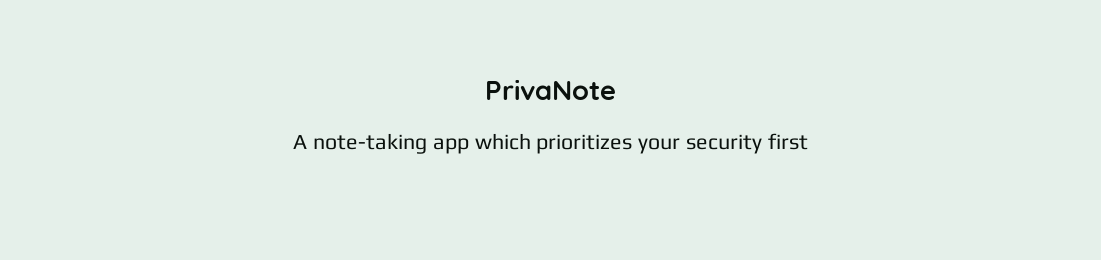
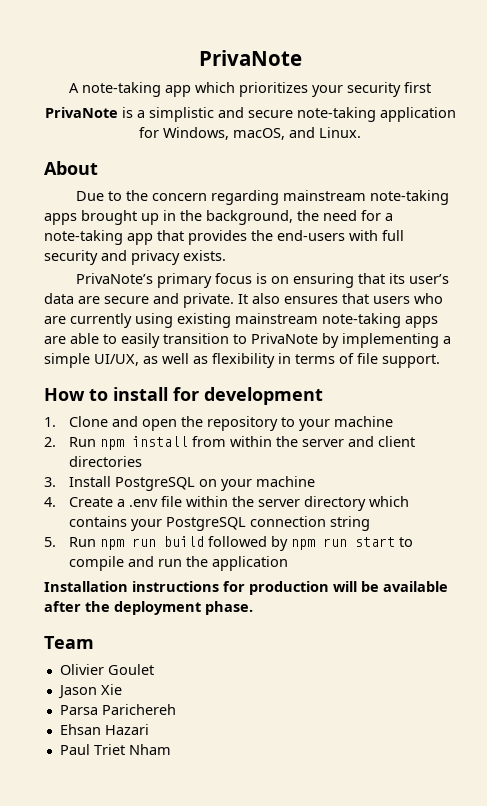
(808, 141) none -> [44,107,456,122] [139,127,361,140] [44,161,98,175] [75,190,449,205] [44,210,393,225] [44,230,404,245] [44,250,226,265] [75,273,449,288] [44,293,443,308] [44,313,438,328] [44,333,451,348] [44,353,440,368] [44,387,323,405] [44,416,393,431] [44,436,415,450] [68,456,142,467] [44,476,315,491] [44,496,409,511] [68,516,370,531] [44,536,413,551] [68,556,288,571] [44,581,448,595] [44,601,253,615] [44,636,94,649] [59,664,154,675] [57,684,122,699] [59,704,176,715] [59,724,149,735] [59,744,171,755] // PrivaNote is a simplistic and secure note-taking application for Windows, macOS, and Linux. // About // Due to the concern regarding mainstream note-taking apps brought up in the background, the need for a note-taking app that provides the end-users with full security and privacy exists. // PrivaNote’s primary focus is on ensuring that its user’s data are secure and private. It also ensures that users who are currently using existing mainstream note-taking apps are able to easily transition to PrivaNote by implementing a simple UI/UX, as well as flexibility in terms of file support. // How to install for development // 1. Clone and open the repository to your machine // 2. Run npm install from within the server and client directories // 3. Install PostgreSQL on your machine // 4. Create a .env file within the server directory which contains your PostgreSQL connection string // 5. Run npm run build followed by npm run start to compile and run the application // Installation instructions for production will be available after the deployment phase. // Team // Olivier Goulet // Jason Xie // Parsa Parichereh // Ehsan Hazari // Paul Triet Nham

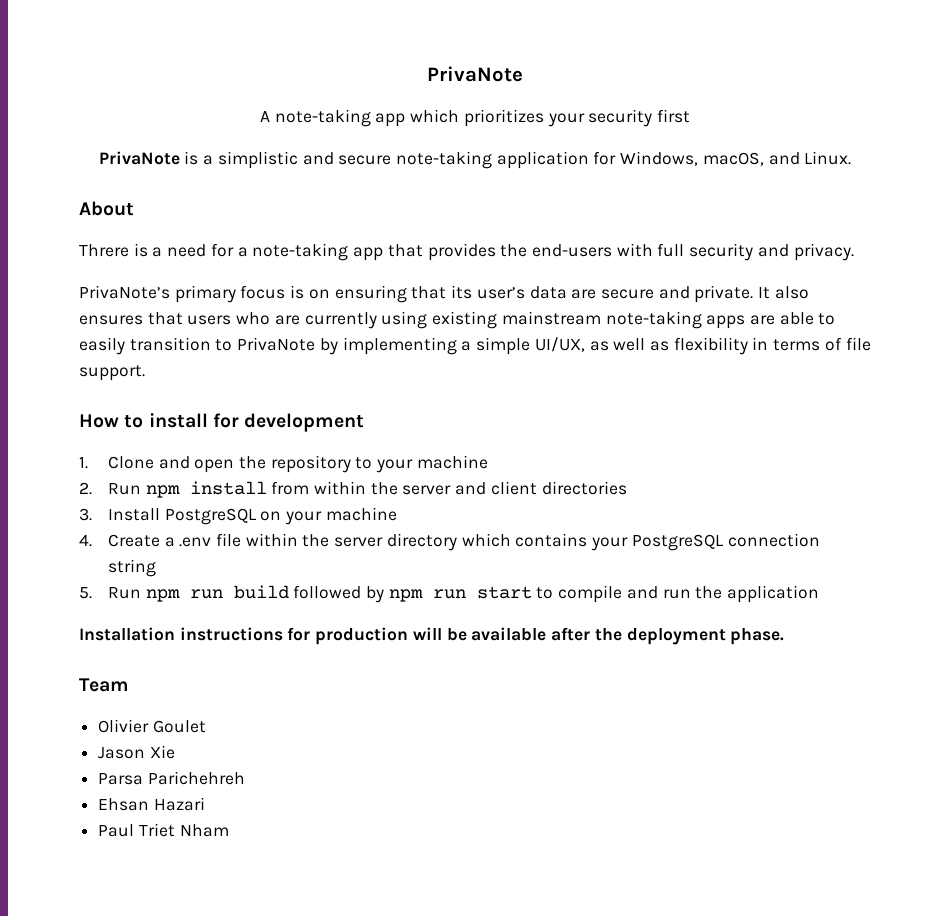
[75,190,449,205] [44,210,319,225] Due to the concern regarding mainstream note-taking apps brought up in the background, the -> [79,243,163,257] Threre is a
[131,250,226,265] privacy exists. -> [793,243,854,261] privacy.
[101,704,176,715] Parichereh -> [147,771,245,785] Parichehreh

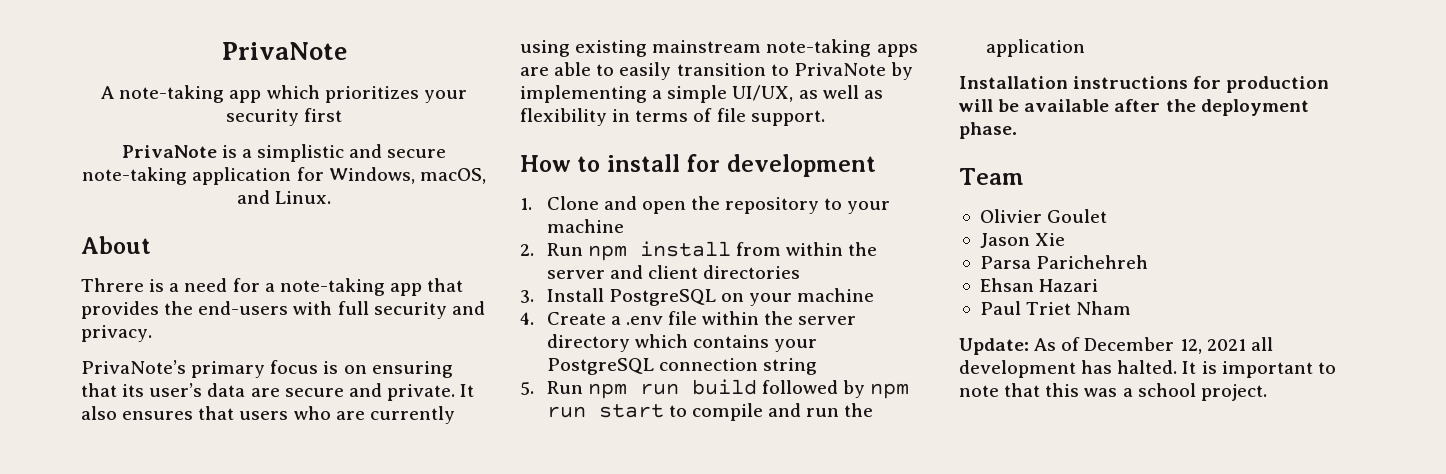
(229, 830) none -> [959,337,1273,355] [959,360,1336,378] [959,383,1267,401] // Update: As of December 12, 2021 all development has halted. It is important to note that this was a school project.

